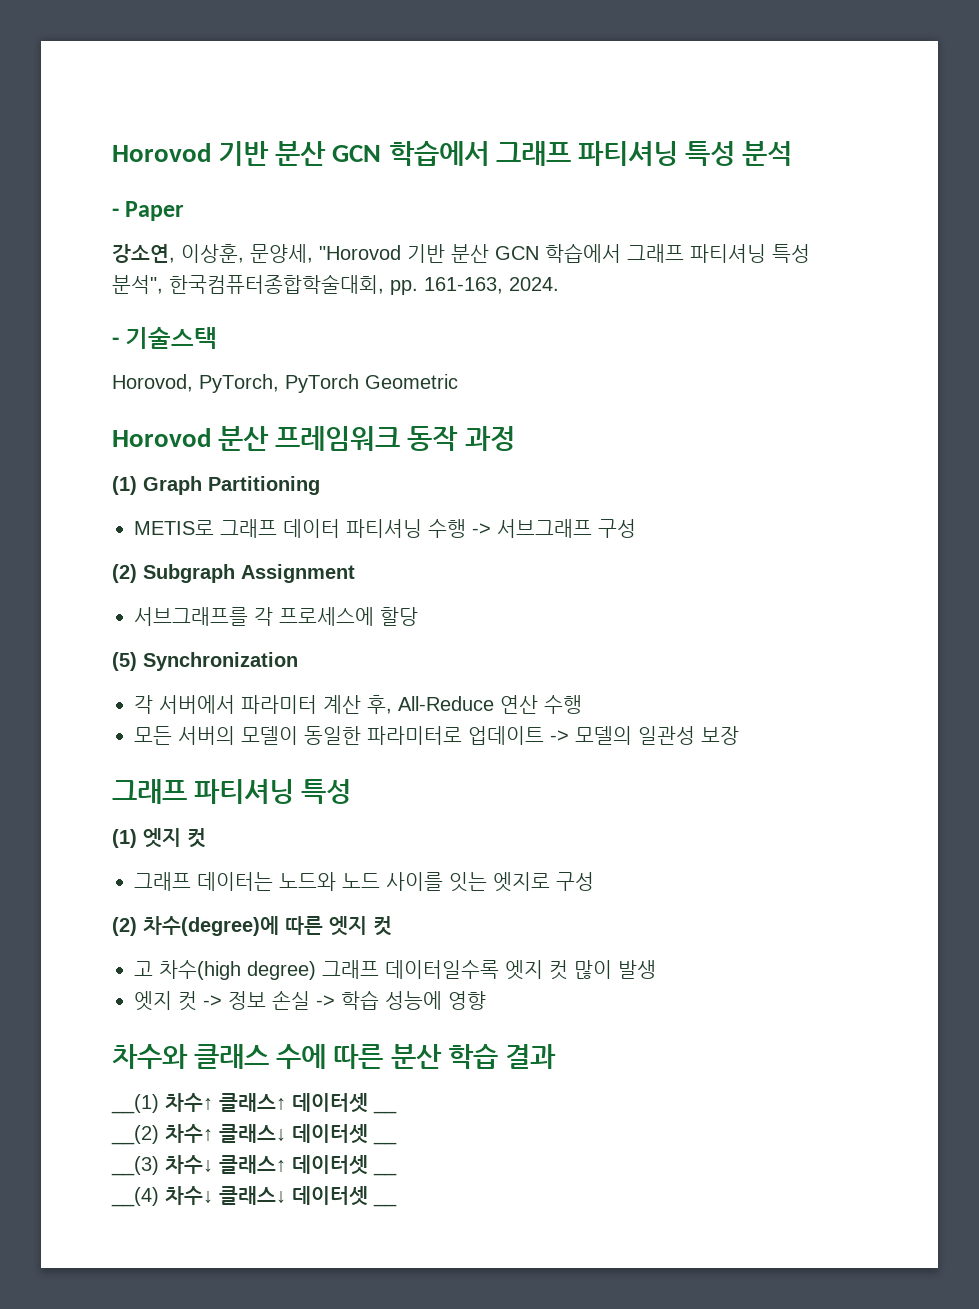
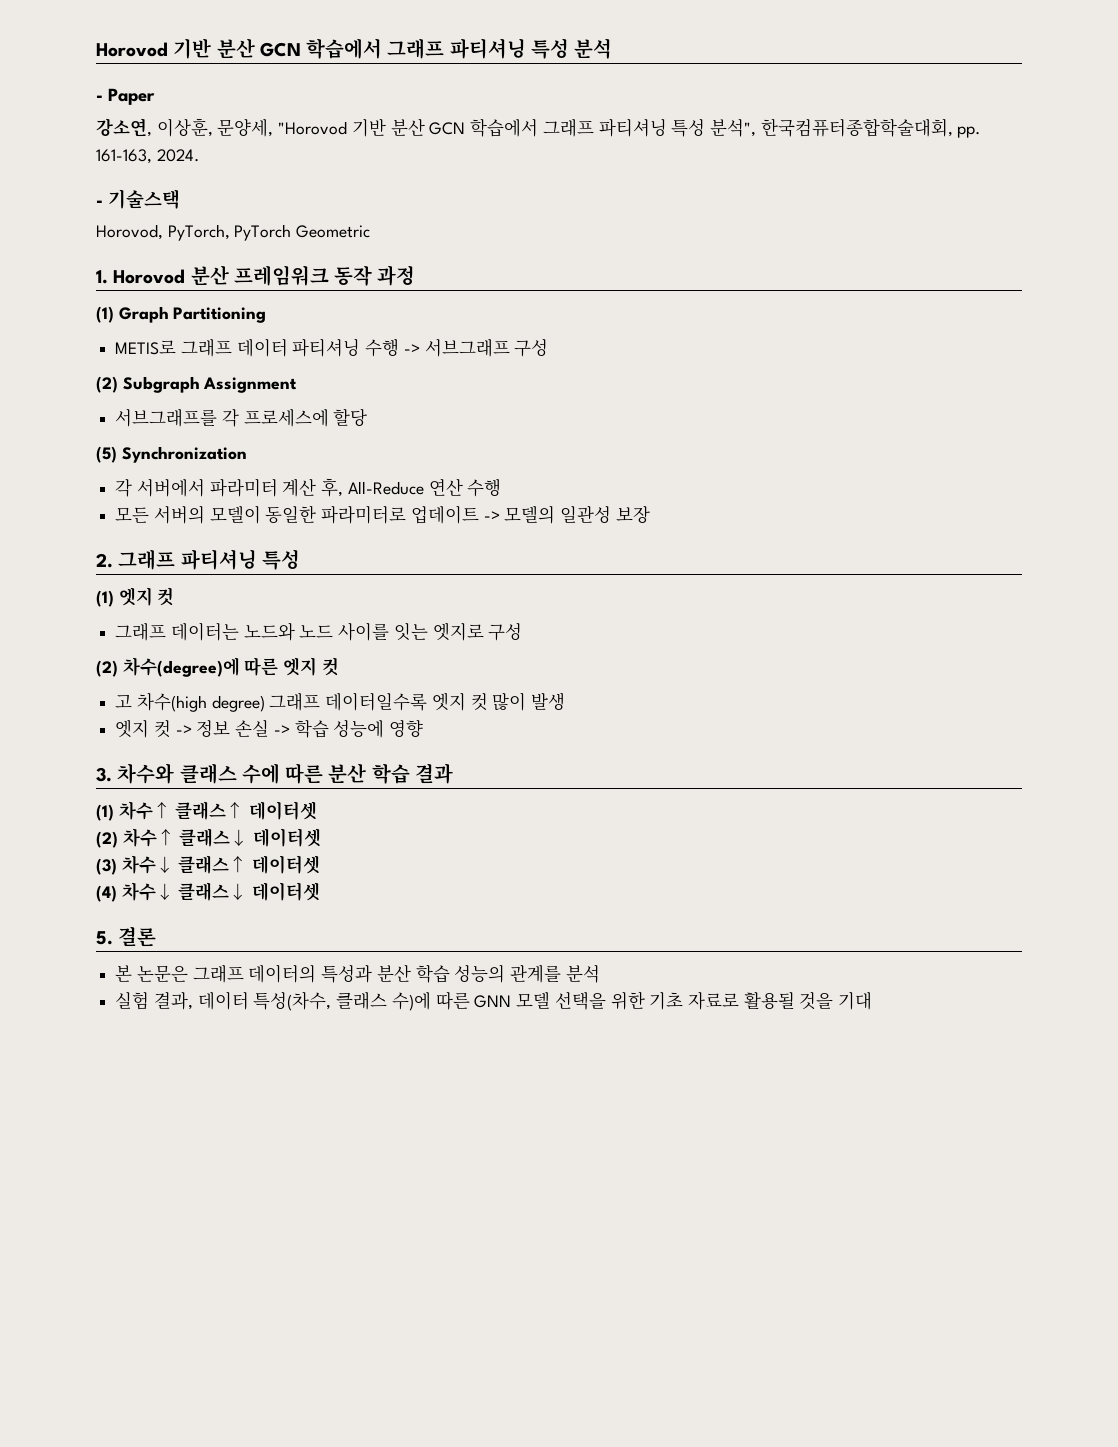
(458, 381) none -> [96,270,108,284] 1.
(739, 735) none -> [96,553,113,568] 2.
(486, 1000) none -> [96,767,112,782] 3.
[111,1094,159,1114] __(1) -> [96,804,114,821] (1)
[373,1109,397,1114] [111,1125,159,1145] __ // __(2) -> [96,831,118,848] // (2)
[373,1140,397,1145] [111,1156,159,1176] __ // __(3) -> [96,858,117,875] // (3)
[373,1171,397,1176] [111,1187,159,1207] __ // __(4) -> [96,885,117,902] // (4)
[373,1202,397,1207] __ -> [96,926,157,947] [115,964,600,983] [115,991,873,1011] // 5. 결론 // 본 논문은 그래프 데이터의 특성과 분산 학습 성능의 관계를 분석 // 실험 결과, 데이터 특성(차수, 클래스 수)에 따른 GNN 모델 선택을 위한 기초 자료로 활용될 것을 기대

